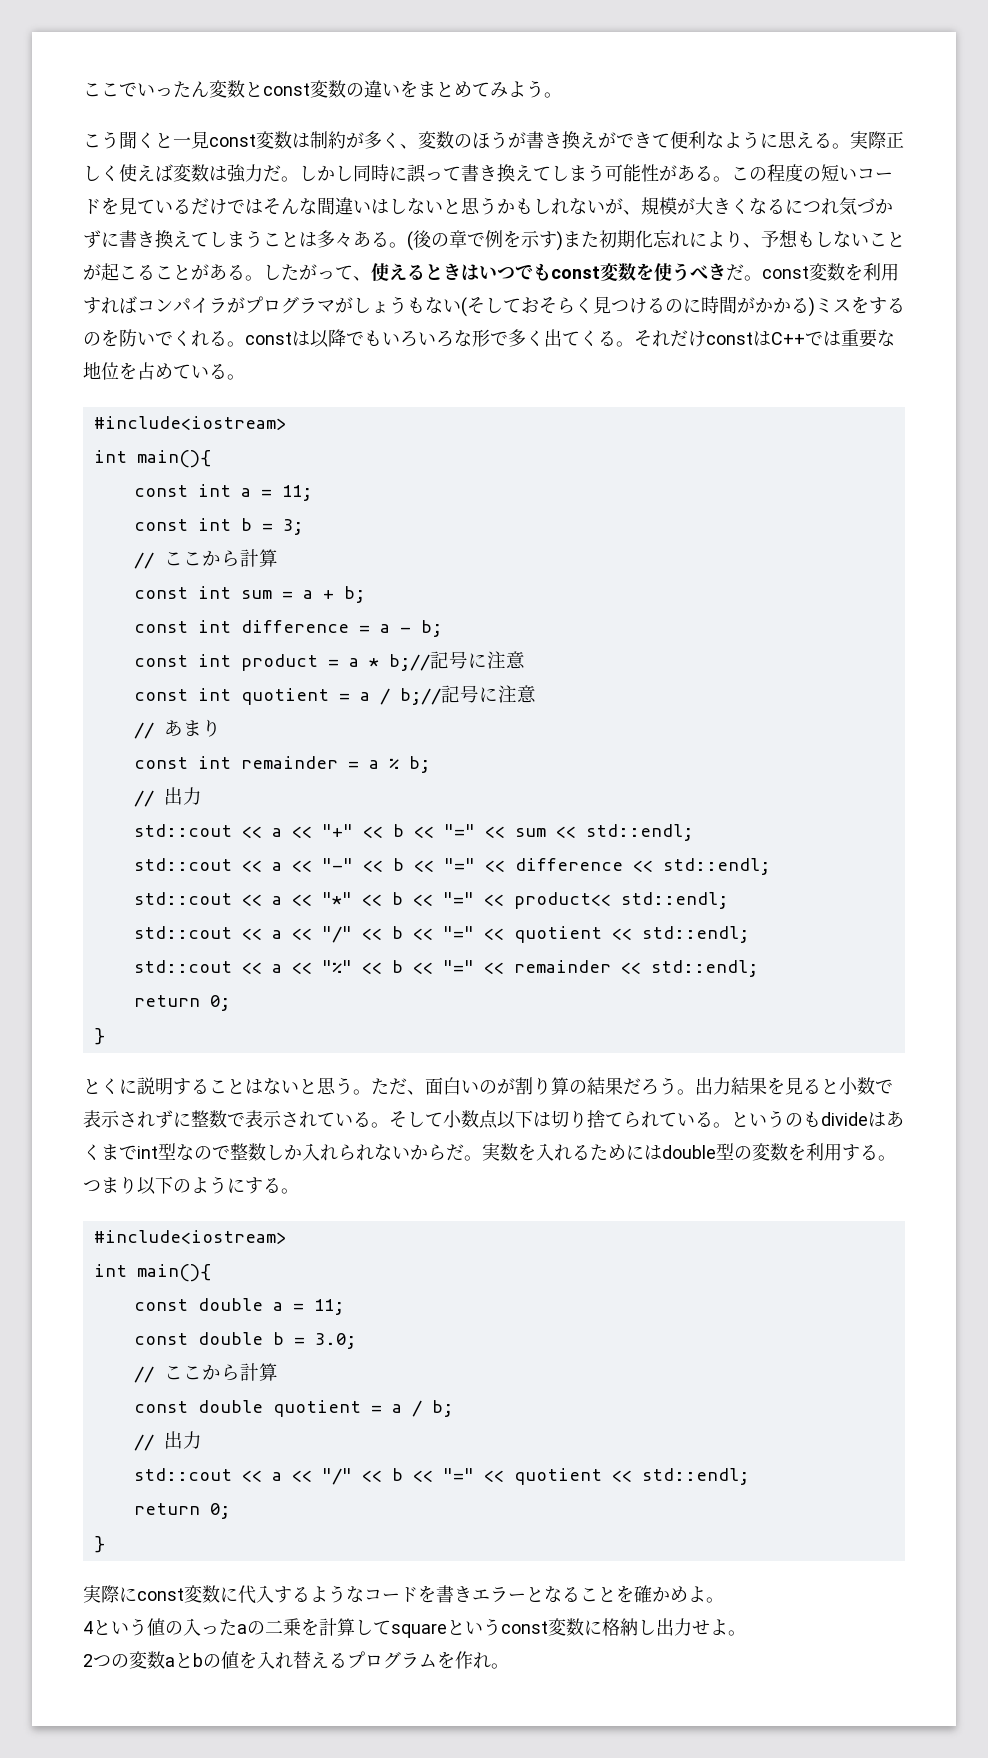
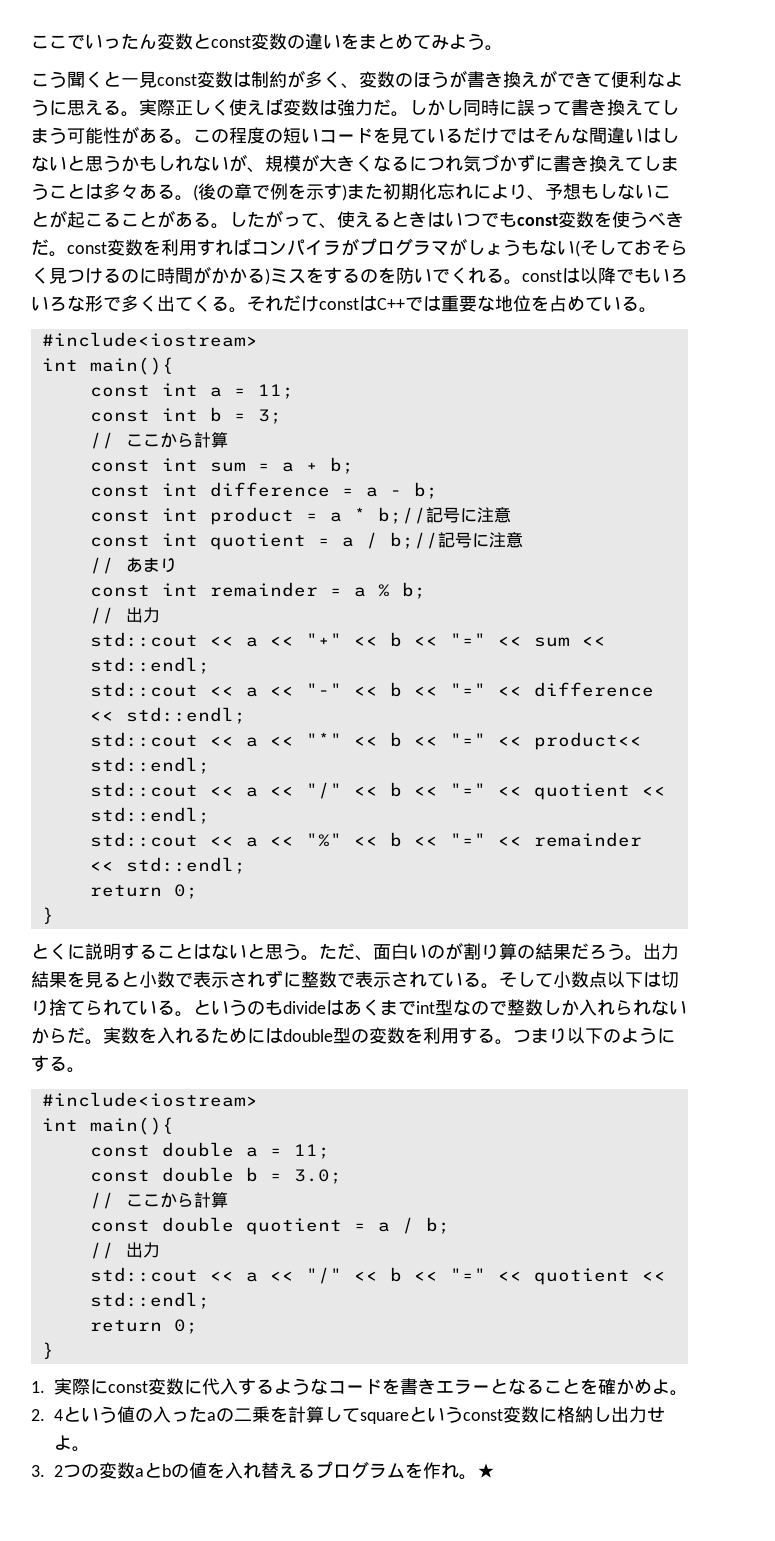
(105, 1544) none -> [31,1381,45,1393] 1.
(724, 1600) none -> [31,1409,45,1421] 2.
(746, 1633) none -> [31,1465,45,1477] 3.
(509, 1666) none -> [477,1463,495,1478] ★

